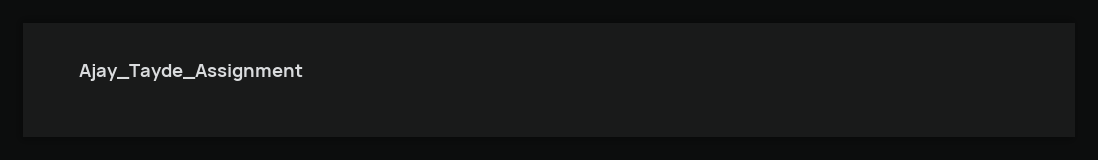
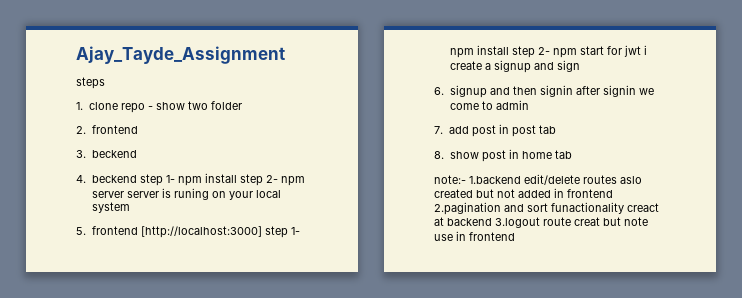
(303, 72) none -> [76,77,105,89] [76,101,243,113] [76,125,138,134] [76,150,137,158] [76,173,305,186] [91,188,281,200] [91,202,130,213] [76,226,300,238] [449,45,647,58] [449,60,580,73] [434,85,654,98] [449,100,529,110] [434,124,556,137] [434,149,572,162] [434,174,642,185] [434,188,613,198] [434,202,659,215] [434,217,648,228] [434,231,515,241] // steps // 1. clone repo - show two folder // 2. frontend // 3. beckend // 4. beckend step 1- npm install step 2- npm server server is runing on your local system // 5. frontend [http://localhost:3000] step 1- npm install step 2- npm start for jwt i create a signup and sign // 6. signup and then signin after signin we come to admin // 7. add post in post tab // 8. show post in home tab // note:- 1.backend edit/delete routes aslo created but not added in frontend 2.pagination and sort funactionality creact at backend 3.logout route creat but note use in frontend

